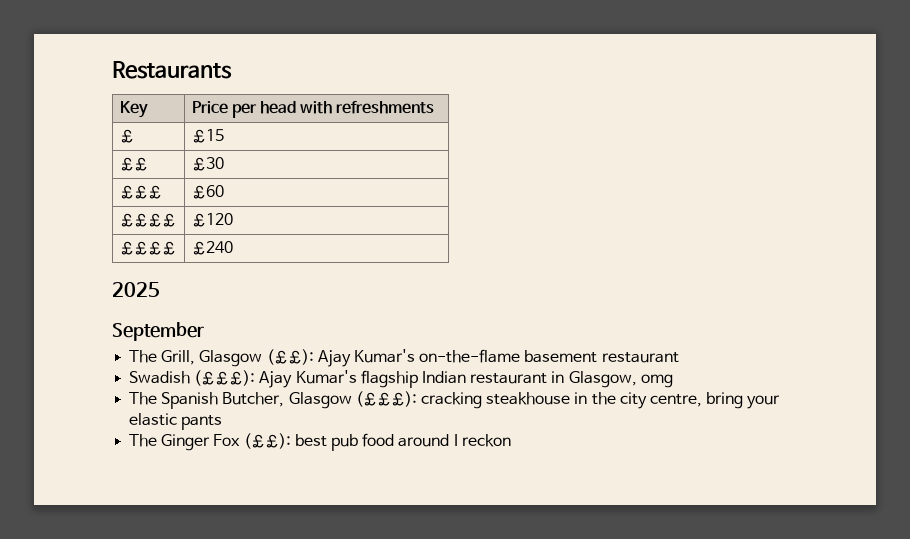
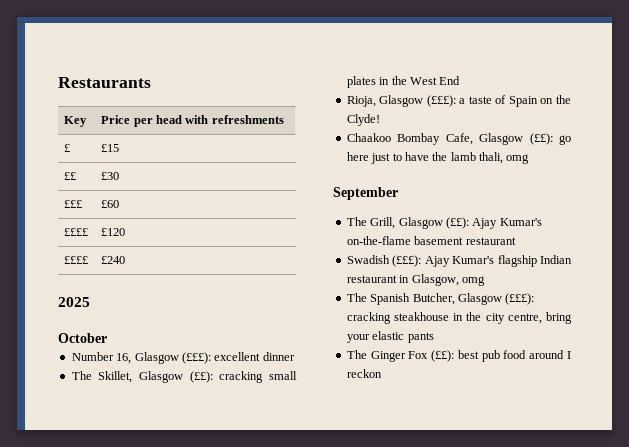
(160, 289) none -> [58,333,107,343] [71,352,295,364] [71,371,297,383] [346,76,461,88] [346,95,571,107] [346,114,380,126] [346,133,571,145] [346,152,530,164] // October // Number 16, Glasgow (£££): excellent dinner // The Skillet, Glasgow (££): cracking small plates in the West End // Rioja, Glasgow (£££): a taste of Spain on the Clyde! // Chaakoo Bombay Cafe, Glasgow (££): go here just to have the lamb thali, omg

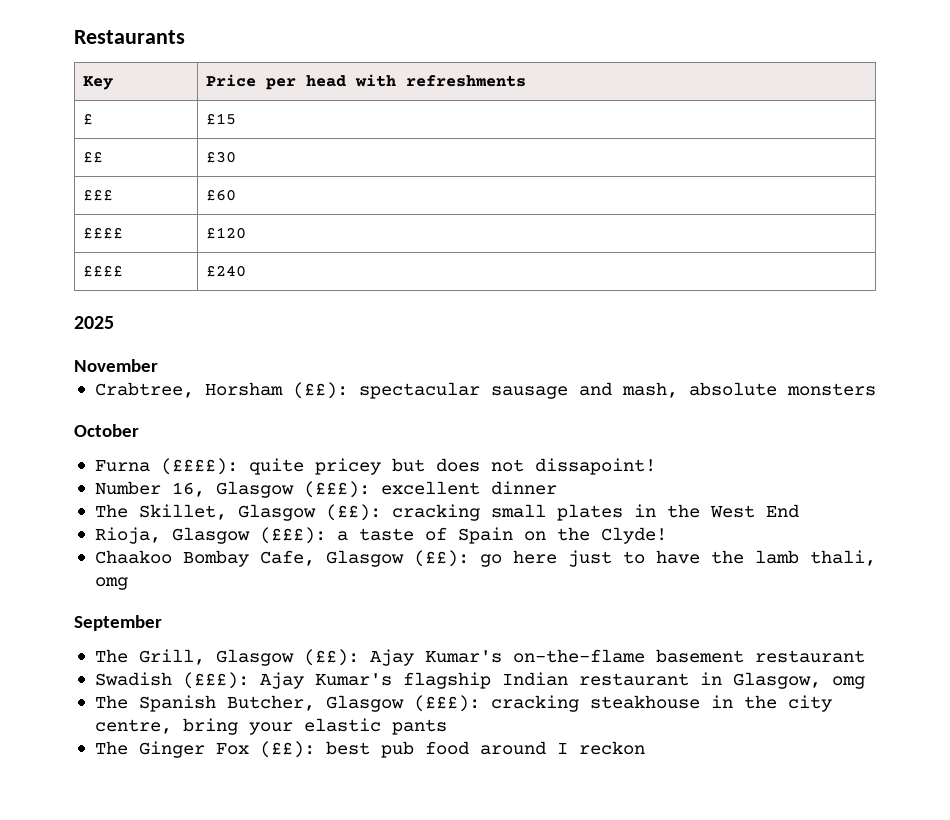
[58,333,107,343] October -> [74,359,158,372] [94,382,876,399] [74,424,139,437] [94,458,656,475] November // Crabtree, Horsham (££): spectacular sausage and mash, absolute monsters // October // Furna (££££): quite pricey but does not dissapoint!

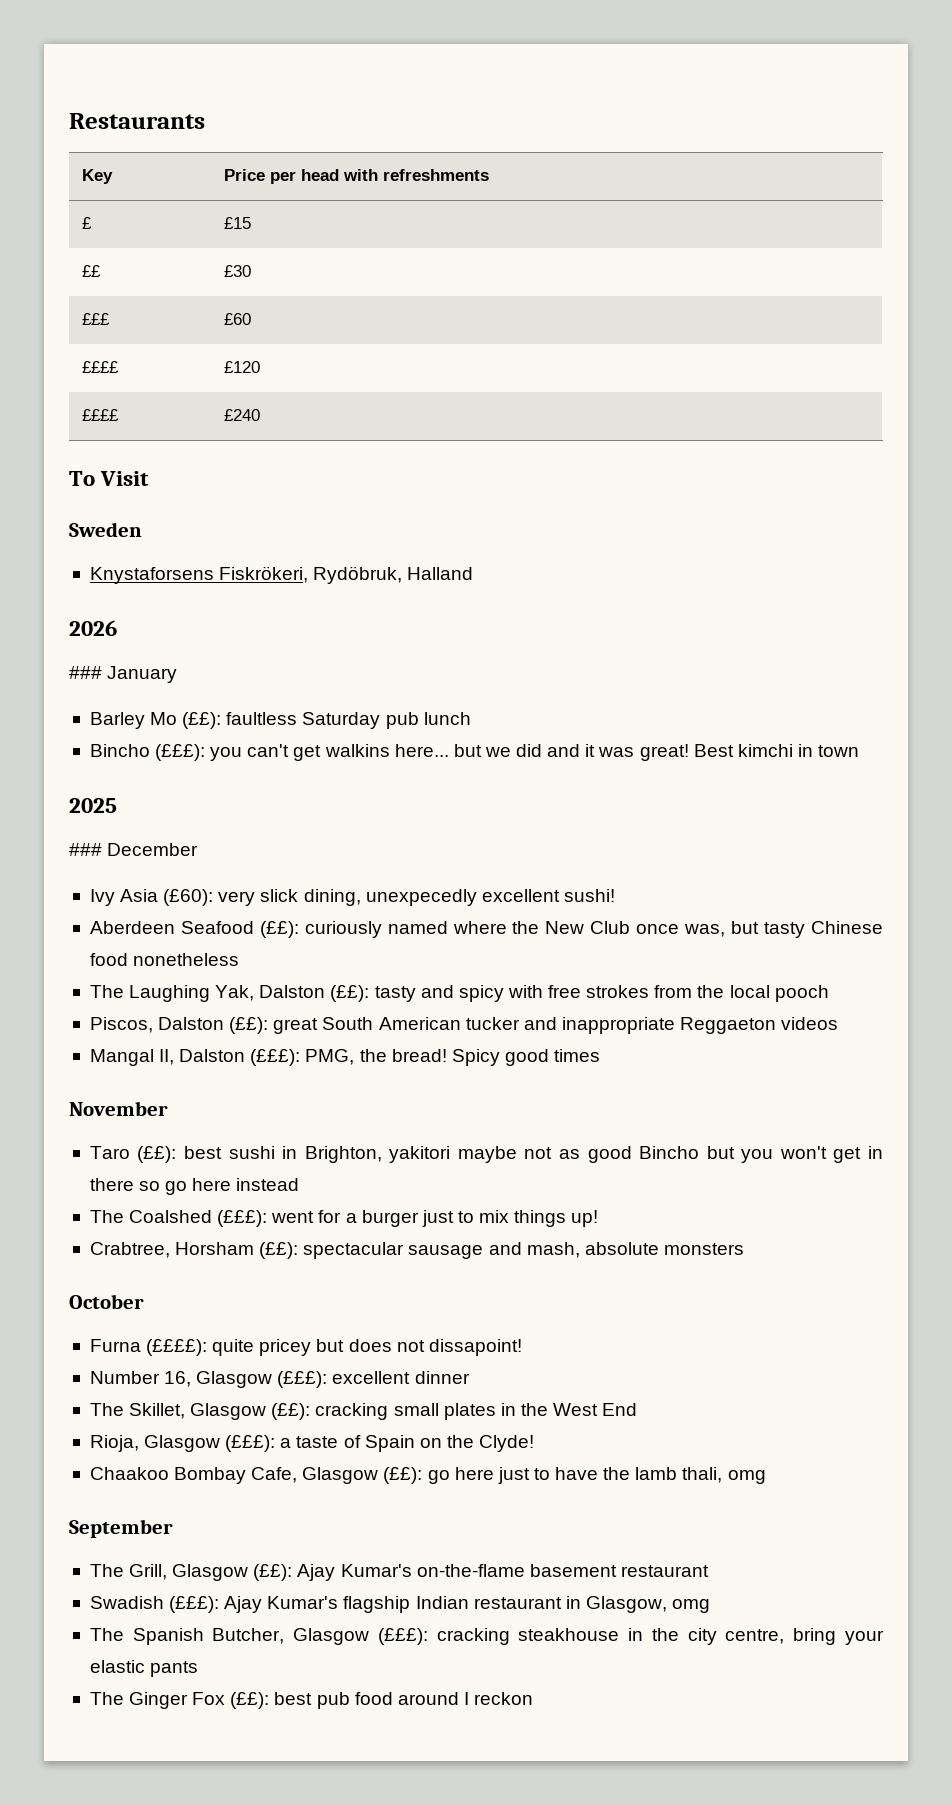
[74,316,114,329] [74,359,158,372] 2025 // November -> [69,471,150,486] [69,522,142,537] [89,566,474,584] [69,620,117,636] [69,666,178,683] [89,712,471,729] [89,744,860,761] [69,798,117,813] [69,843,199,856] [89,889,615,906] [89,921,883,938] [89,953,240,966] [89,985,829,1002] [89,1017,839,1034] [89,1049,601,1066] [69,1101,168,1116] [89,1146,884,1163] [89,1178,300,1195] [89,1210,599,1227] To Visit // Sweden // Knystaforsens Fiskrökeri, Rydöbruk, Halland // 2026 // ### January // Barley Mo (££): faultless Saturday pub lunch // Bincho (£££): you can't get walkins here... but we did and it was great! Best kimchi in town // 2025 // ### December // Ivy Asia (£60): very slick dining, unexpecedly excellent sushi! // Aberdeen Seafood (££): curiously named where the New Club once was, but tasty Chinese food nonetheless // The Laughing Yak, Dalston (££): tasty and spicy with free strokes from the local pooch // Piscos, Dalston (££): great South American tucker and inappropriate Reggaeton videos // Mangal II, Dalston (£££): PMG, the bread! Spicy good times // November // Taro (££): best sushi in Brighton, yakitori maybe not as good Bincho but you won't get in there so go here instead // The Coalshed (£££): went for a burger just to mix things up!

